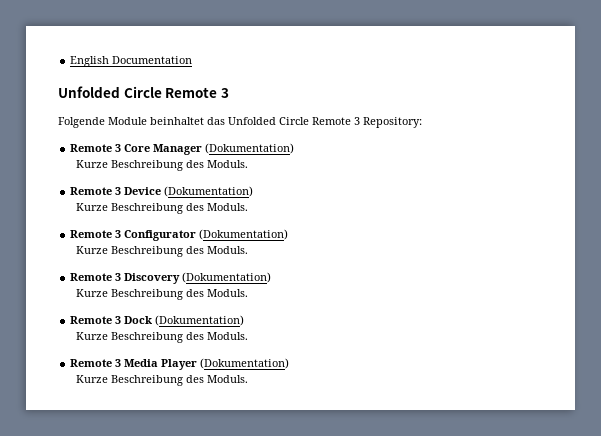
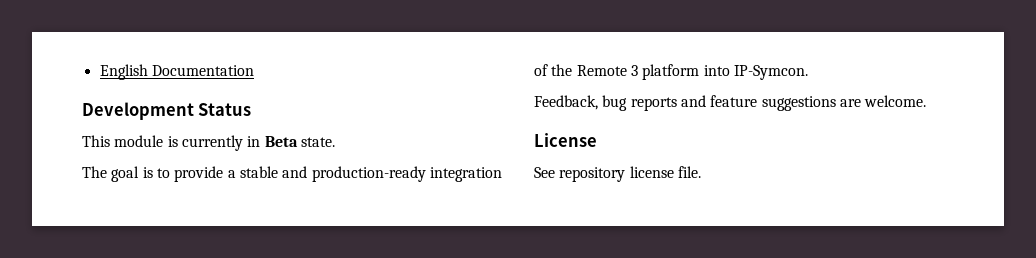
[58,86,229,98] [58,117,422,128] [70,143,295,155] [75,160,248,171] [70,186,254,197] [75,203,248,214] [70,229,289,241] [75,246,248,257] [70,272,272,284] [75,289,248,300] [70,315,245,326] [75,332,248,343] [70,358,290,370] [75,375,248,386] Unfolded Circle Remote 3 // Folgende Module beinhaltet das Unfolded Circle Remote 3 Repository: // Remote 3 Core Manager (Dokumentation) // Kurze Beschreibung des Moduls. // Remote 3 Device (Dokumentation) // Kurze Beschreibung des Moduls. // Remote 3 Configurator (Dokumentation) // Kurze Beschreibung des Moduls. // Remote 3 Discovery (Dokumentation) // Kurze Beschreibung des Moduls. // Remote 3 Dock (Dokumentation) // Kurze Beschreibung des Moduls. // Remote 3 Media Player (Dokumentation) // Kurze Beschreibung des Moduls. -> [82,102,252,120] [82,135,335,151] [82,166,502,182] [534,64,808,80] [534,95,927,111] [534,133,597,147] [534,166,701,182] Development Status // This module is currently in Beta state. // The goal is to provide a stable and production-ready integration of the Remote 3 platform into IP-Symcon. // Feedback, bug reports and feature suggestions are welcome. // License // See repository license file.

